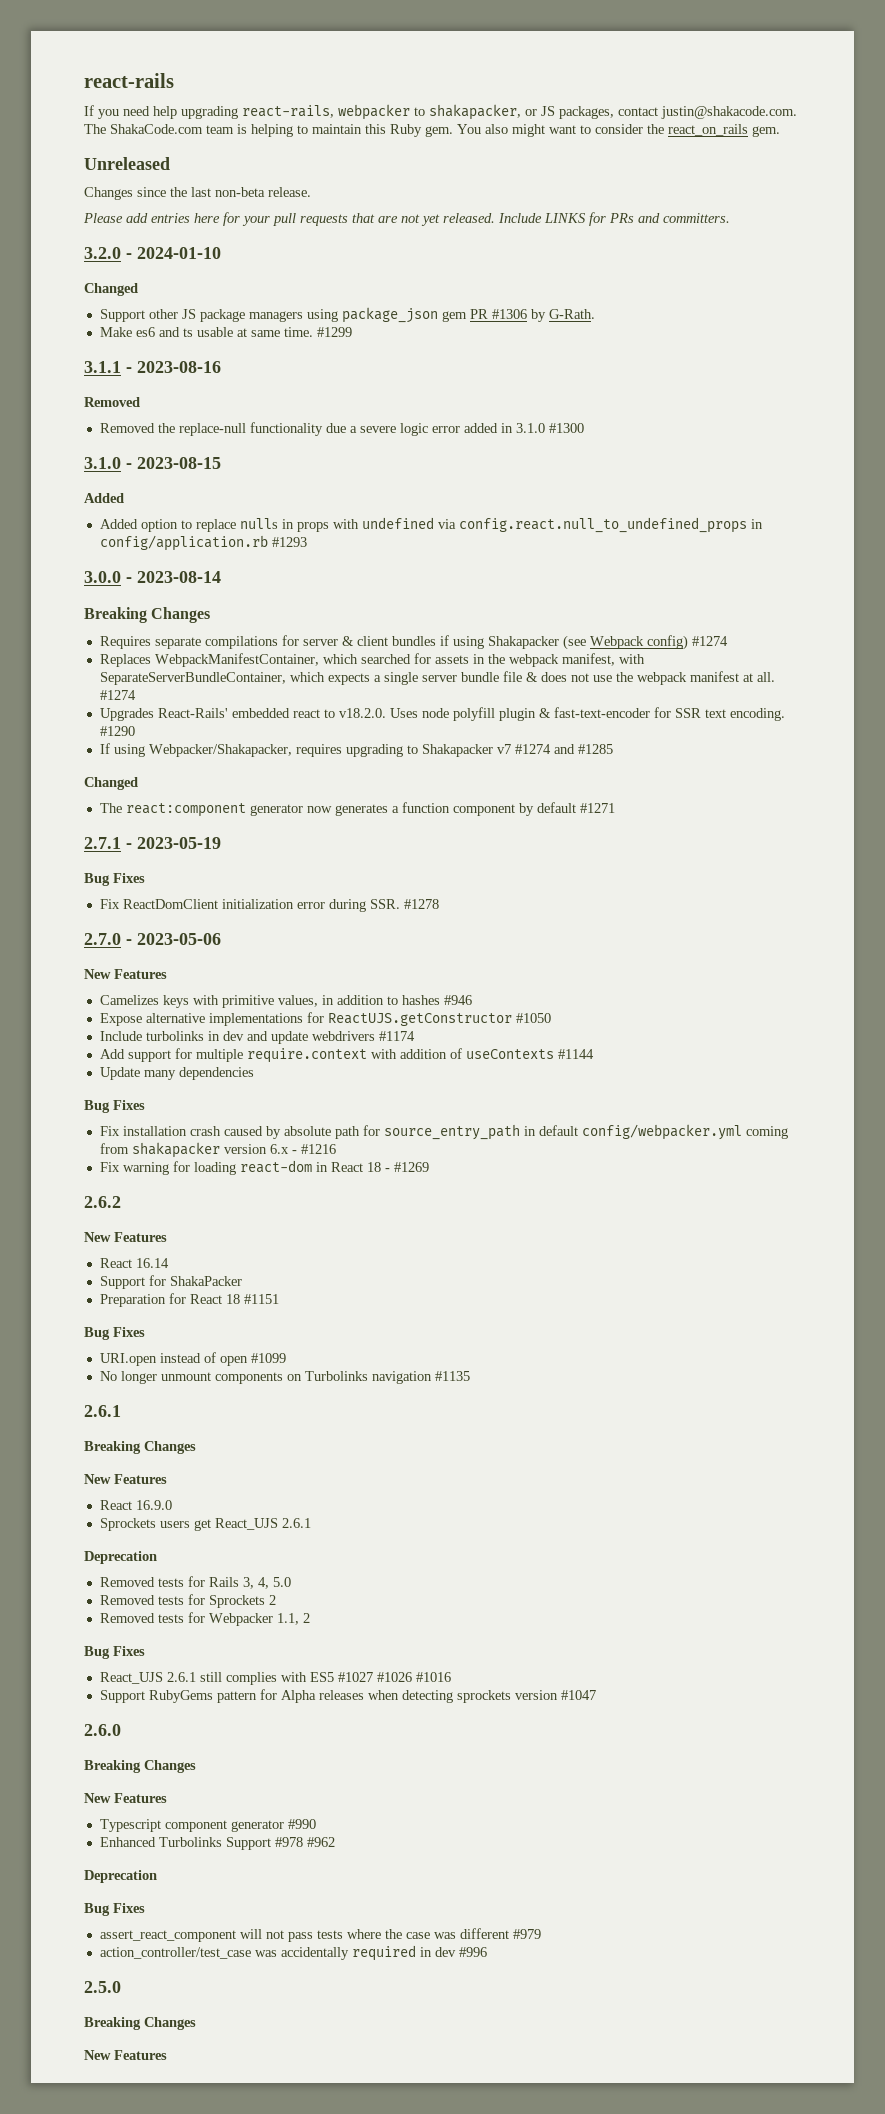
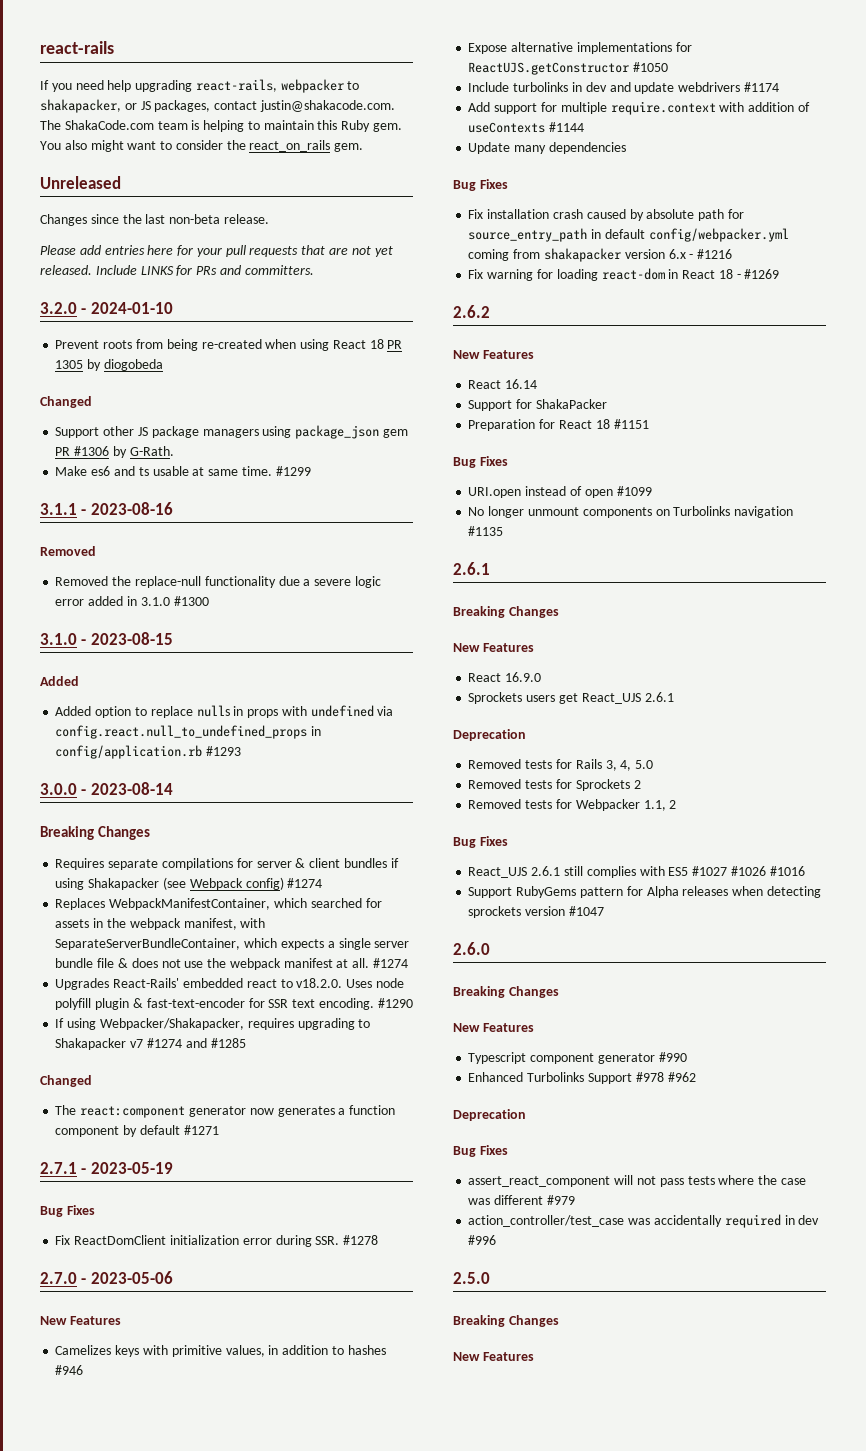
(221, 253) none -> [55,339,403,351] [55,359,163,371] // Prevent roots from being re-created when using React 18 PR 1305 by diogobeda

